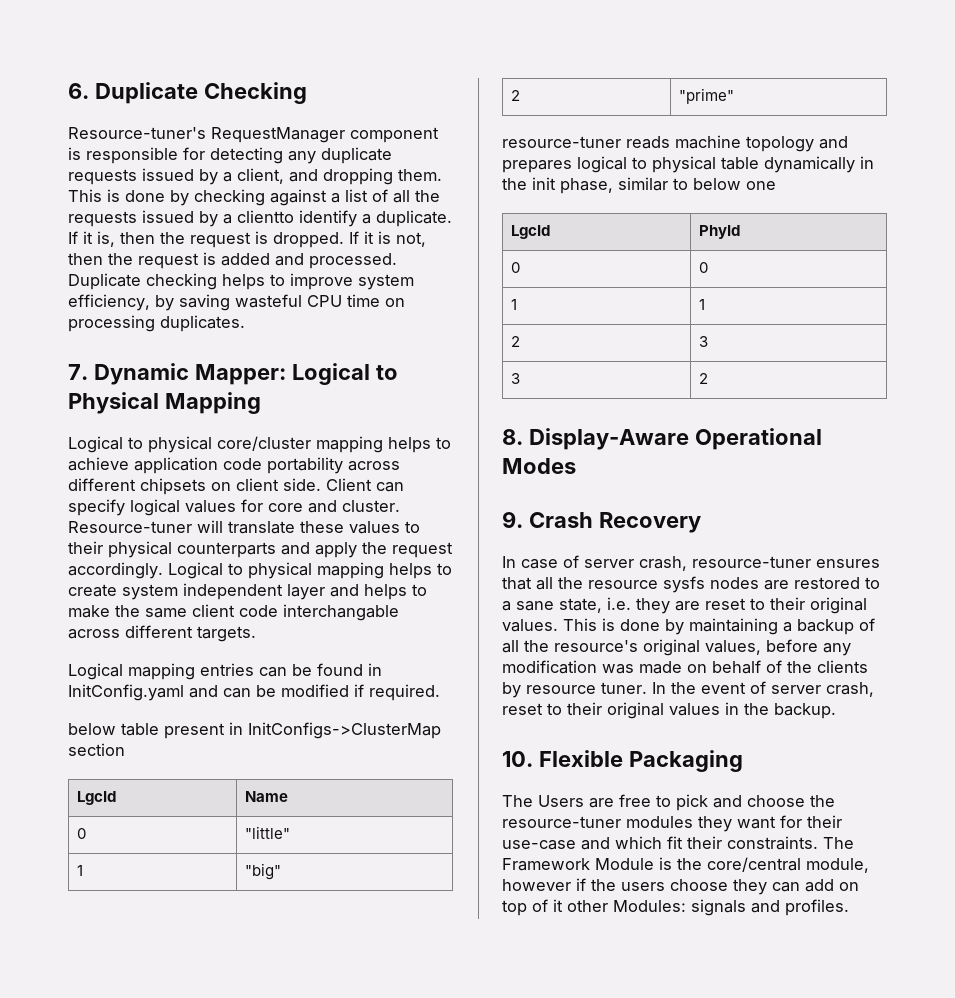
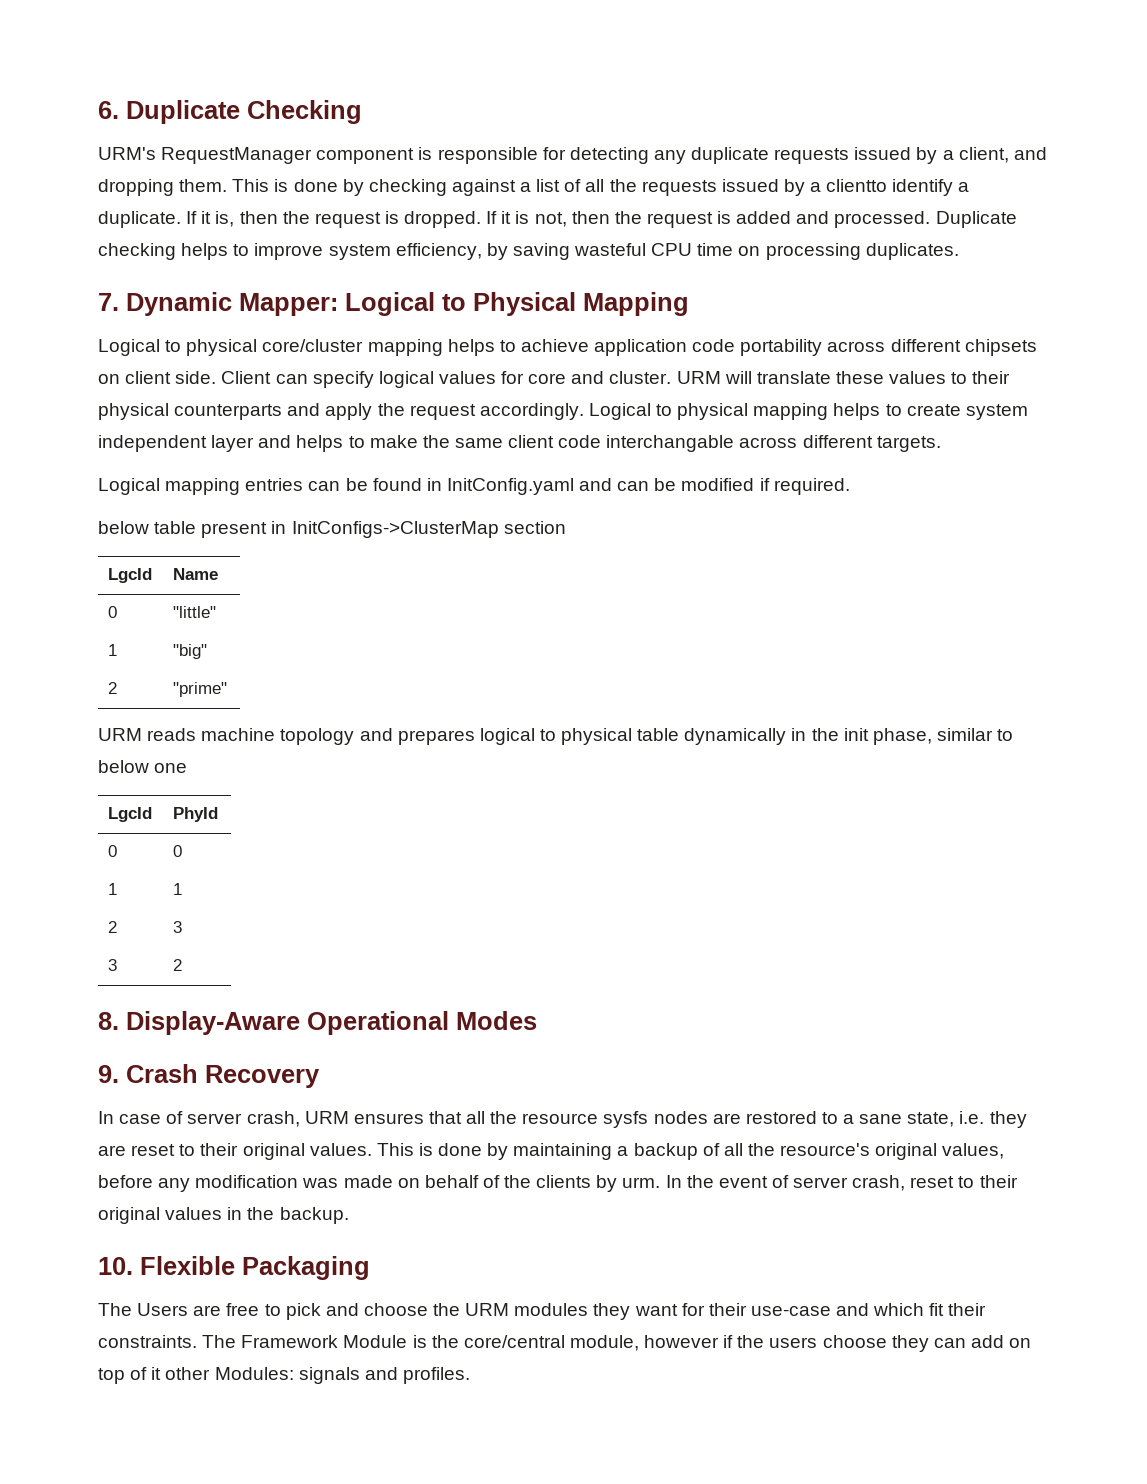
[68,127,206,139] Resource-tuner's -> [98,147,156,160] URM's
[68,521,192,533] Resource-tuner -> [676,371,721,384] URM
[502,136,621,148] resource-tuner -> [98,728,142,741] URM
[692,556,811,568] resource-tuner -> [304,1111,349,1124] URM
[526,682,647,694] resource tuner. -> [622,1177,661,1188] urm.
[502,816,621,828] resource-tuner -> [465,1303,510,1316] URM

